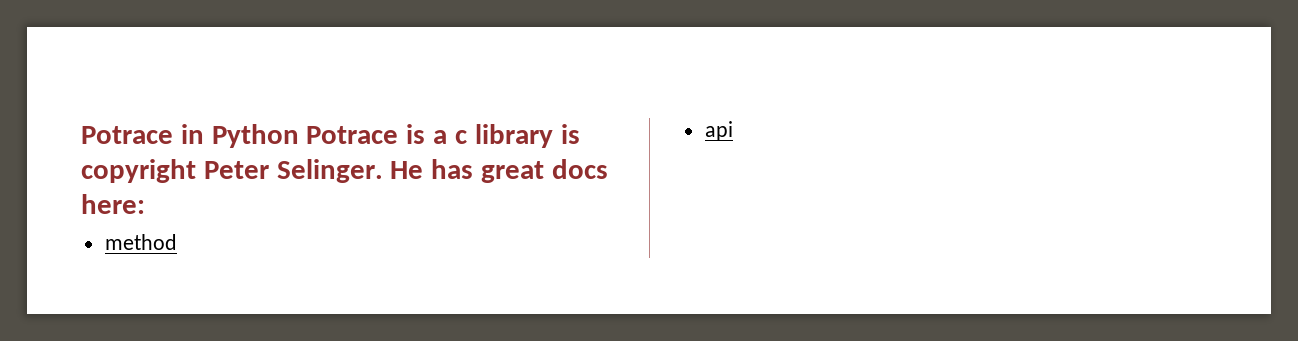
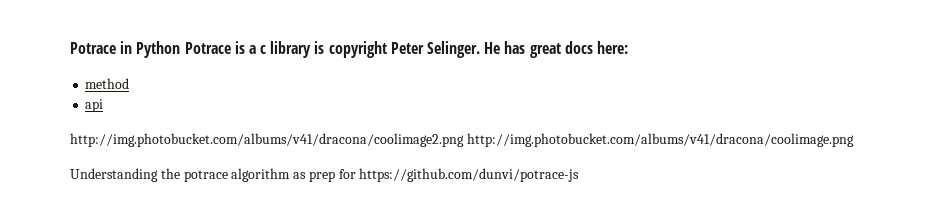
(733, 131) none -> [70,133,854,147] [70,168,580,182] // http://img.photobucket.com/albums/v41/dracona/coolimage2.png http://img.photobucket.com/albums/v41/dracona/coolimage.png // Understanding the potrace algorithm as prep for https://github.com/dunvi/potrace-js

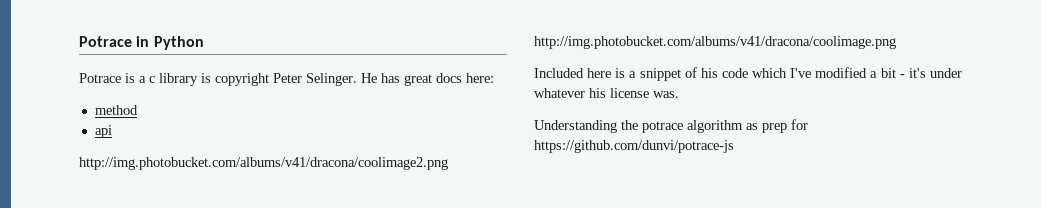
(181, 49) none -> (204, 43) //
(854, 140) none -> [534,67,962,81] [534,88,679,98] // Included here is a snippet of his code which I've modified a bit - it's under whatever his license was.

